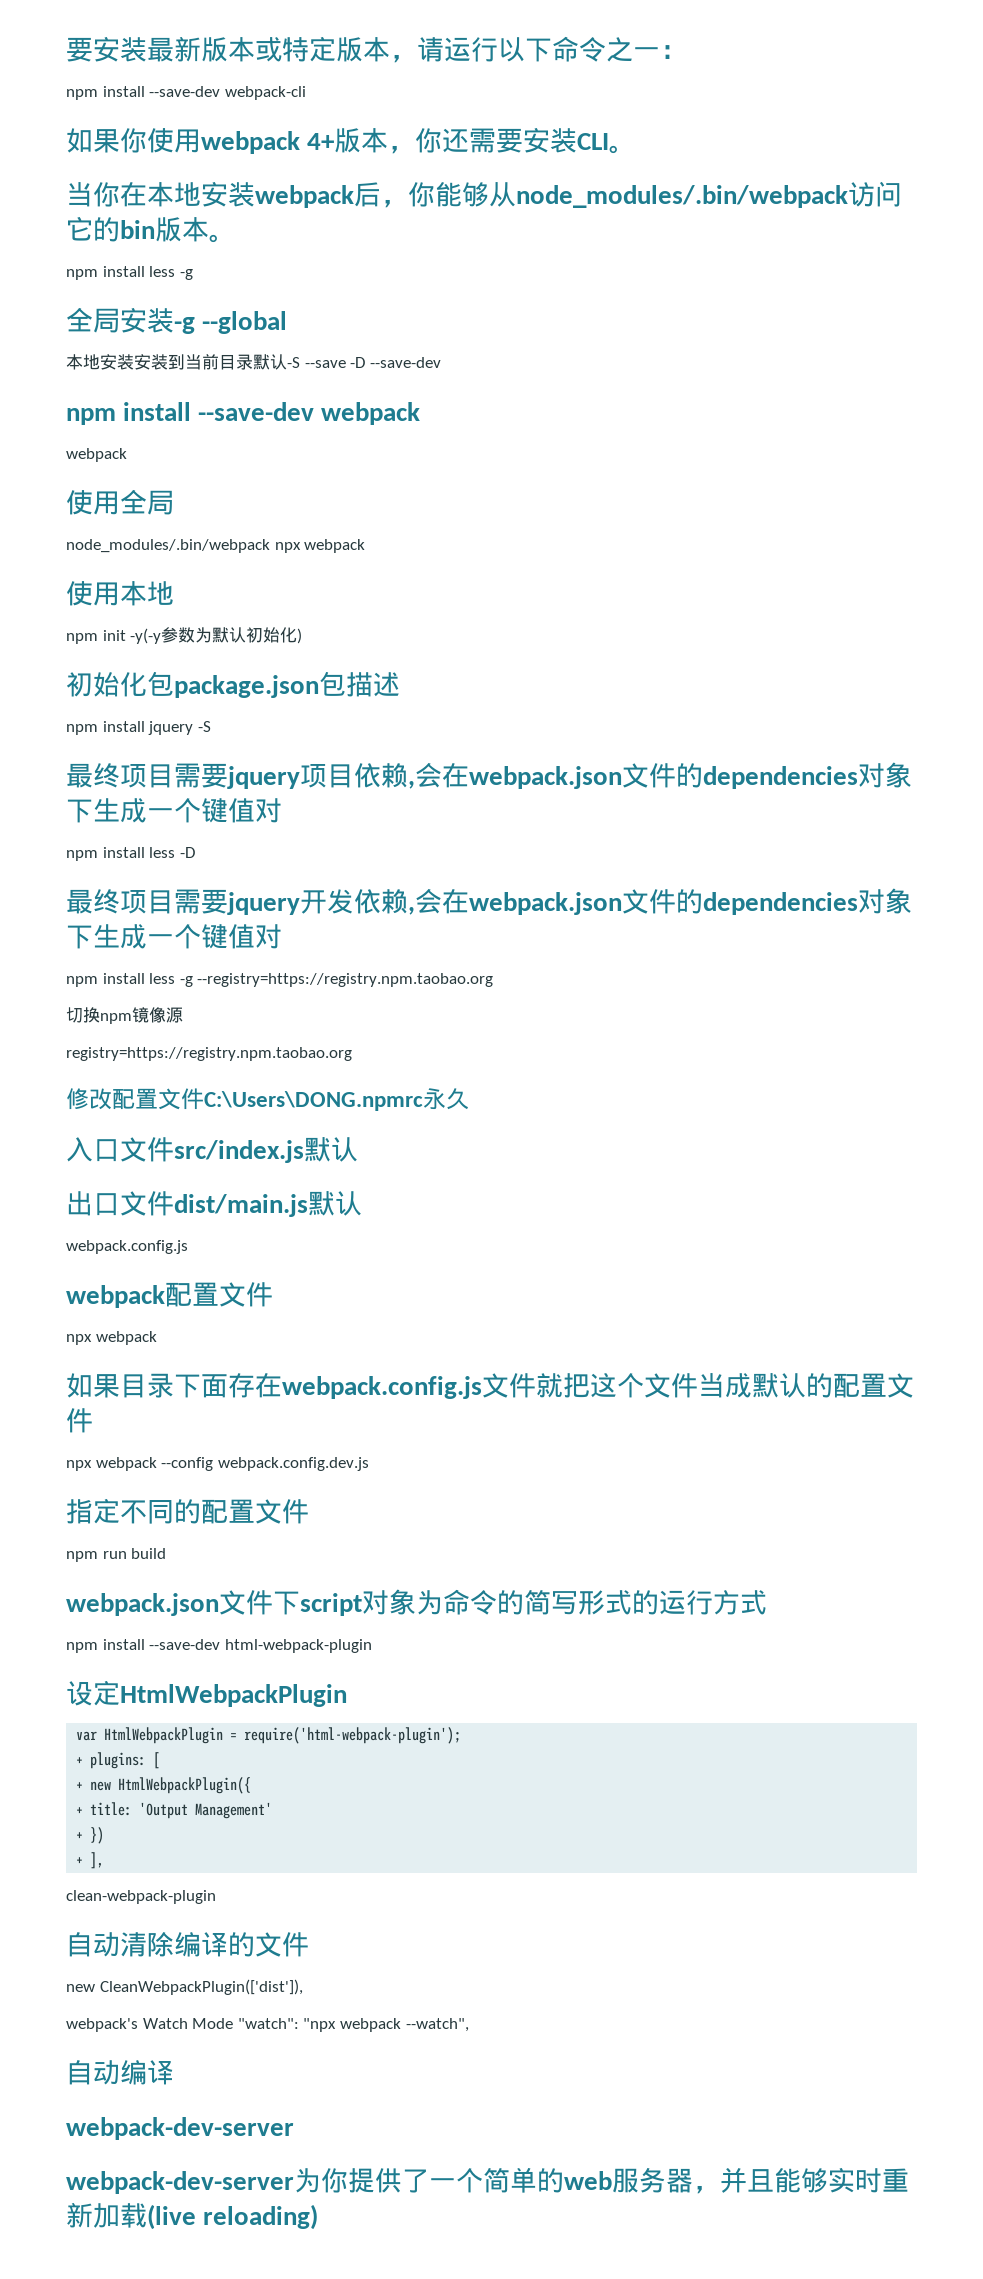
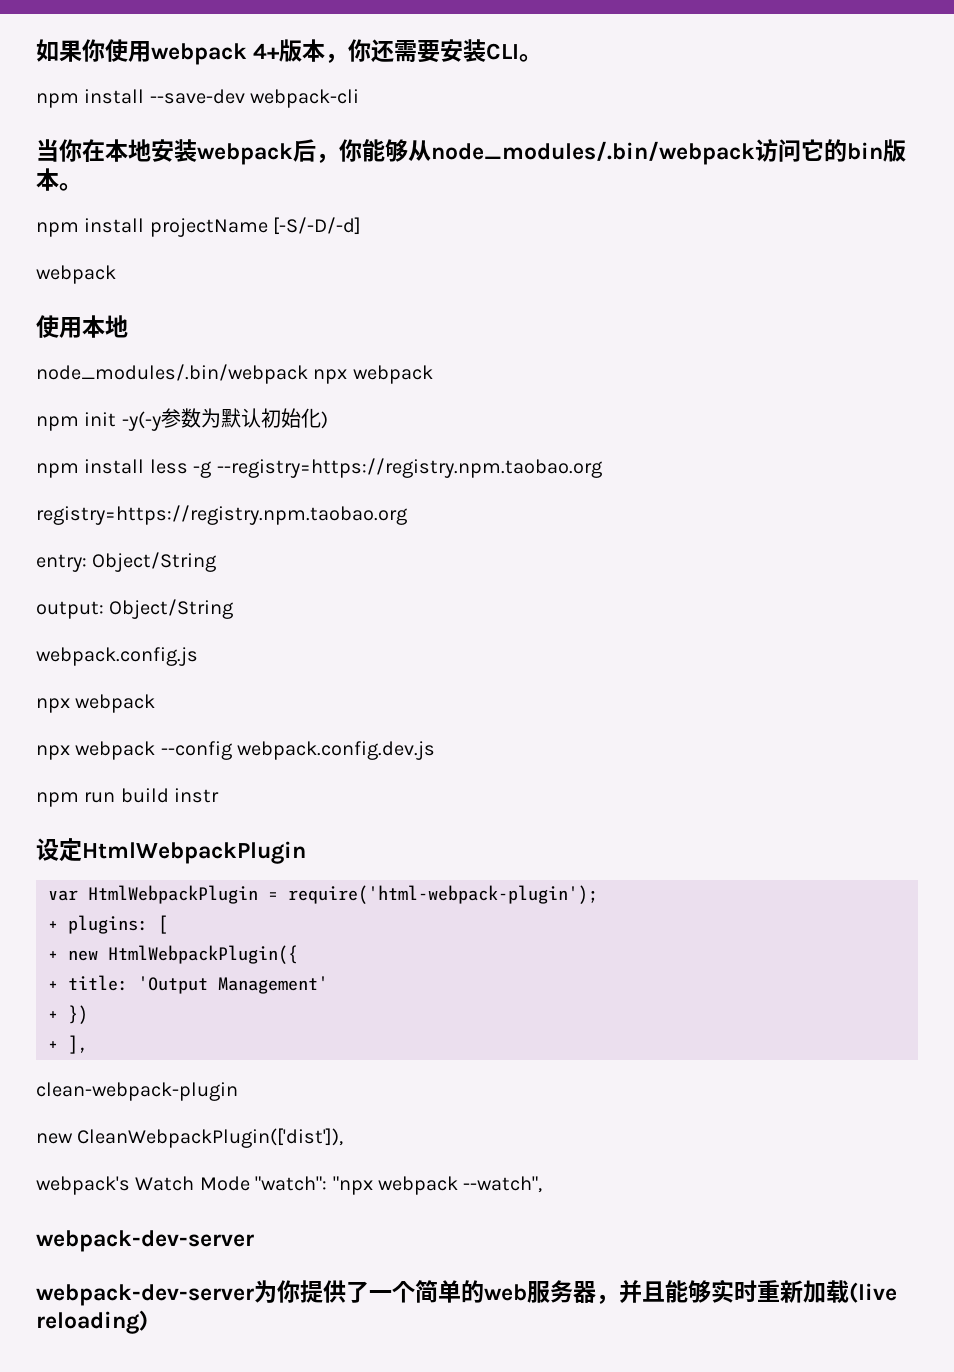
[66,36,687,63] [66,86,306,100] 要安装最新版本或特定版本，请运行以下命令之一： // npm install --save-dev webpack-cli // -> (36, 50) none
(637, 149) none -> [36,89,360,108] // npm install --save-dev webpack-cli
[149,266,193,280] [66,307,288,334] [66,354,441,370] [66,402,421,425] [66,448,127,462] [66,489,174,515] [66,539,301,553] less -g // 全局安装-g --global // 本地安装安装到当前目录默认-S --save -D --save-dev // npm install --save-dev webpack // webpack // 使用全局 // node_modules/.bin/webpack npx -> [149,217,362,237] projectName [-S/-D/-d] //
(174, 593) none -> [36,364,433,384] // node_modules/.bin/webpack npx webpack
[66,671,400,698] [66,721,211,735] [66,762,912,789] [66,798,282,823] [66,847,195,861] [66,888,912,915] [66,924,282,949] // 初始化包package.json包描述 // npm install jquery -S // 最终项目需要jquery项目依赖,会在webpack.json文件的dependencies对象下生成一个键值对 // npm install less -D // 最终项目需要jquery开发依赖,会在webpack.json文件的dependencies对象下生成一个键值对 -> (328, 420) none
[66,1007,183,1024] [66,1047,352,1061] [66,1088,469,1111] [66,1137,358,1163] [66,1191,362,1217] [66,1240,188,1254] [66,1282,273,1308] [66,1331,157,1345] [66,1373,914,1399] [66,1408,93,1433] 切换npm镜像源 // registry=https://registry.npm.taobao.org // 修改配置文件C:\Users\DONG.npmrc永久 // 入口文件src/index.js默认 // 出口文件dist/main.js默认 // webpack.config.js // webpack配置文件 // npx webpack // 如果目录下面存在webpack.config.js文件就把这个文件当成默认的配置文件 -> [36,505,407,525] [36,552,217,572] [36,599,234,619] [36,647,198,666] [36,694,156,713] registry=https://registry.npm.taobao.org // entry: Object/String // output: Object/String // webpack.config.js // npx webpack
[66,1498,309,1524] // 指定不同的配置文件 -> (436, 750) none
[66,1589,767,1616] [66,1639,372,1653] // webpack.json文件下script对象为命令的简写形式的运行方式 // npm install --save-dev html-webpack-plugin -> [174,788,220,803] instr
[66,1932,309,1957] // 自动清除编译的文件 -> (238, 1091) none
[66,2060,174,2085] // 自动编译 -> (543, 1184) none

